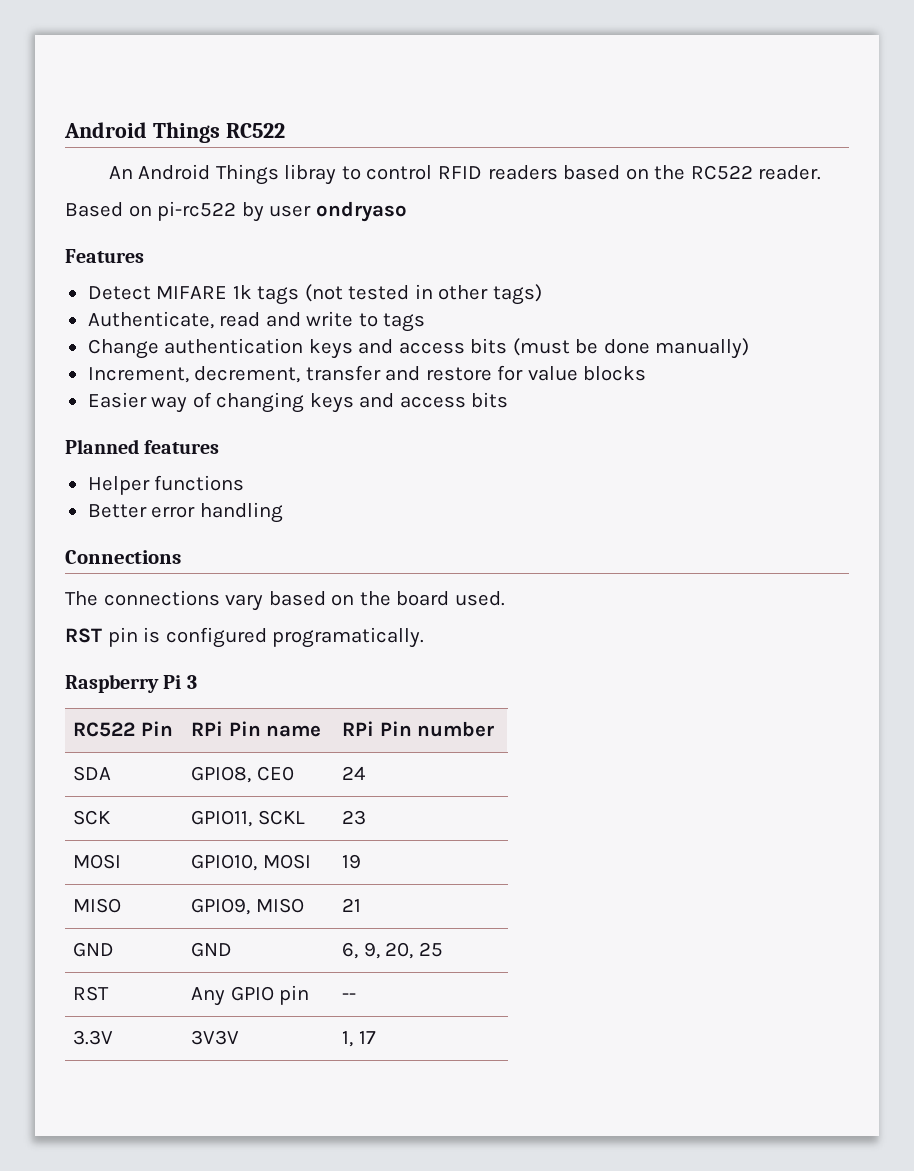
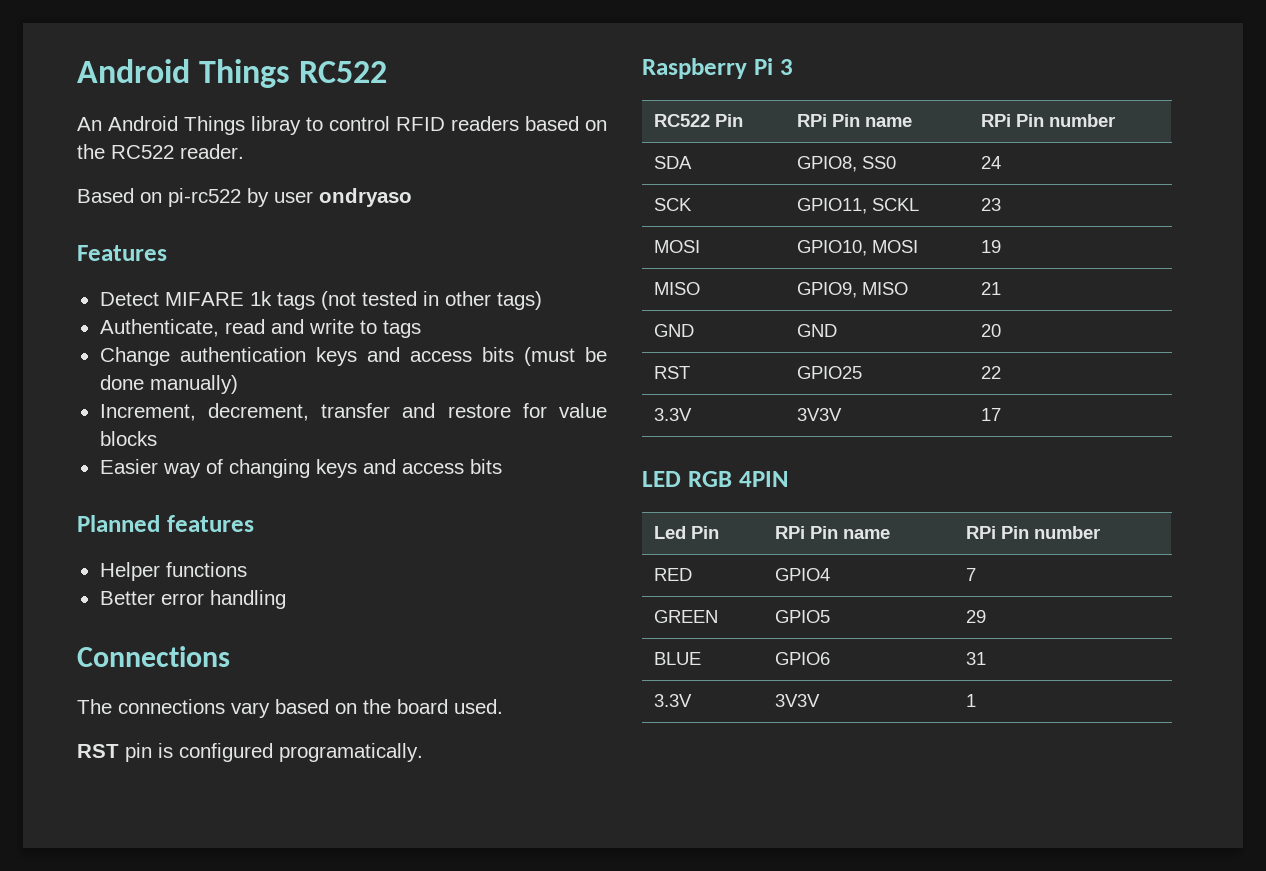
[256,766,294,781] CE0 -> [861,156,896,169] SS0
[342,942,443,959] [73,986,110,1001] [191,985,310,1006] [342,993,357,1000] [73,1030,114,1045] [191,1030,240,1045] [342,1031,354,1047] 6, 9, 20, 25 // RST | Any GPIO pin | -- // 3.3V | 3V3V | 1, -> [980,324,1001,337] [653,366,690,379] [796,366,862,379] [980,366,1001,379] [653,408,692,421] [796,408,842,421] 20 // RST | GPIO25 | 22 // 3.3V | 3V3V |
(376, 1037) none -> [642,471,788,487] [653,526,719,539] [774,526,890,539] [965,526,1100,539] [653,568,692,581] [774,568,830,581] [965,568,976,581] [653,610,718,623] [774,610,830,623] [965,610,986,623] [653,652,701,665] [774,652,830,665] [965,652,986,665] [653,694,692,707] [774,694,820,707] [965,694,976,707] // LED RGB 4PIN // Led Pin | RPi Pin name | RPi Pin number // RED | GPIO4 | 7 // GREEN | GPIO5 | 29 // BLUE | GPIO6 | 31 // 3.3V | 3V3V | 1

